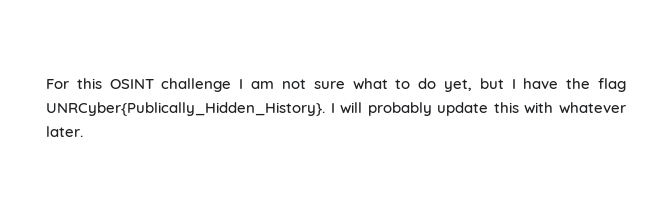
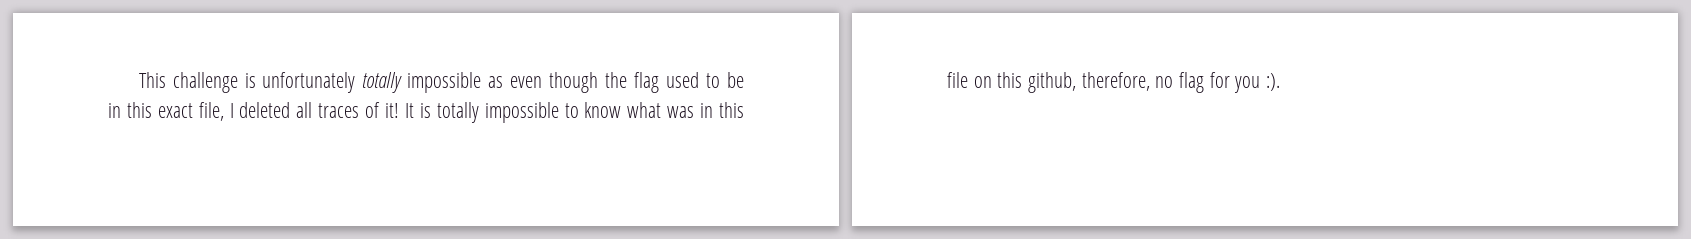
[46,78,626,92] [46,102,626,116] [46,126,83,137] For this OSINT challenge I am not sure what to do yet, but I have the flag UNRCyber{Publically_Hidden_History}. I will probably update this with whatever later. -> [138,72,744,93] [108,102,745,123] [947,72,1281,93] This challenge is unfortunately totally impossible as even though the flag used to be in this exact file, I deleted all traces of it! It is totally impossible to know what was in this file on this github, therefore, no flag for you :).

